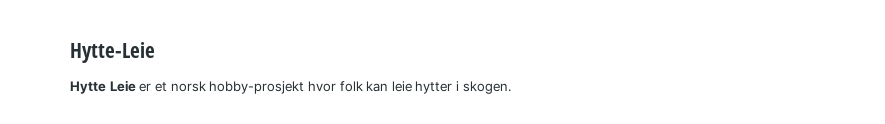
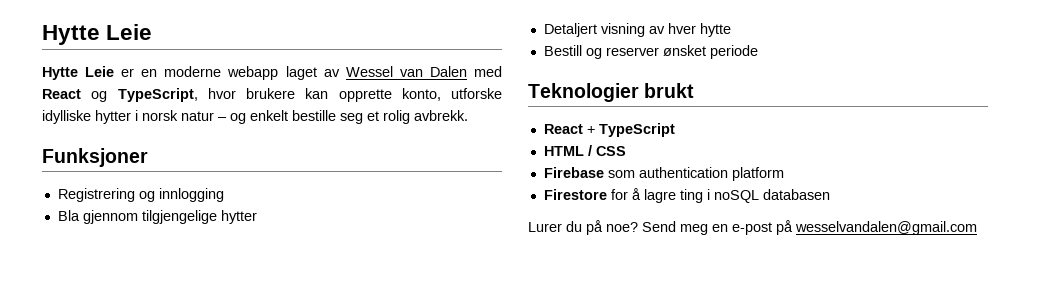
[70,42,155,63] Hytte-Leie -> [42,24,153,45] Hytte Leie
[154,81,511,94] et norsk hobby-prosjekt hvor folk kan leie hytter i skogen. -> [141,66,502,80] [42,88,502,102] [42,110,468,124] [42,148,148,167] [57,188,224,202] [57,210,257,224] [543,23,731,37] [543,45,758,59] [528,83,695,102] [543,123,675,137] [543,145,626,156] [543,167,784,181] [543,188,830,203] [528,220,977,235] en moderne webapp laget av Wessel van Dalen med React og TypeScript, hvor brukere kan opprette konto, utforske idylliske hytter i norsk natur – og enkelt bestille seg et rolig avbrekk. // Funksjoner // Registrering og innlogging // Bla gjennom tilgjengelige hytter // Detaljert visning av hver hytte // Bestill og reserver ønsket periode // Teknologier brukt // React + TypeScript // HTML / CSS // Firebase som authentication platform // Firestore for å lagre ting i noSQL databasen // Lurer du på noe? Send meg en e-post på wesselvandalen@gmail.com

